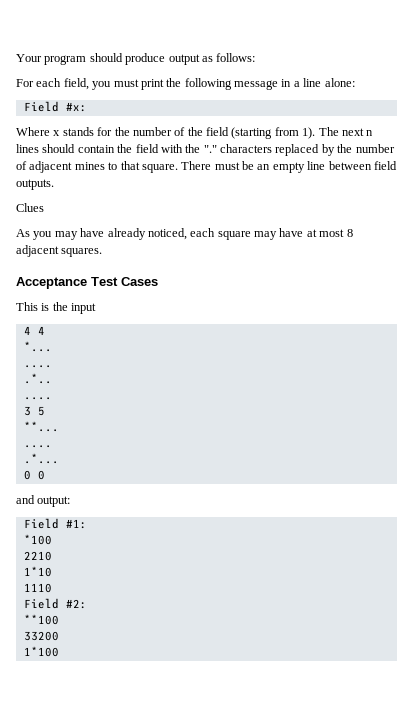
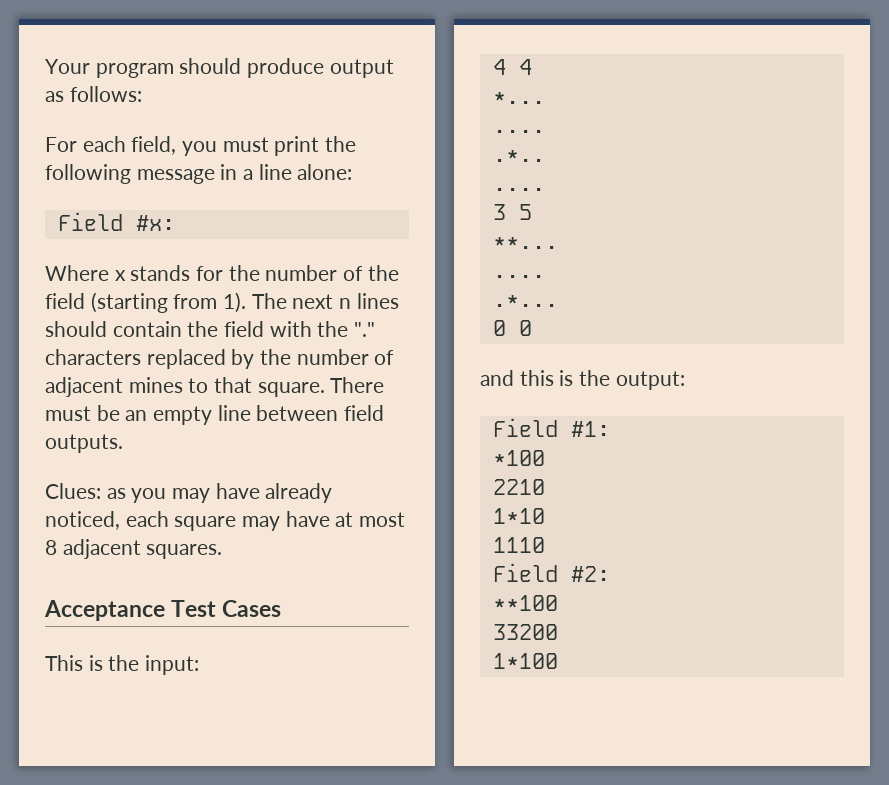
[16,203,44,212] [16,229,30,237] Clues // As -> [45,483,126,499] Clues: as
[71,303,97,314] input -> [145,655,200,675] input:
(35, 499) none -> [519,370,611,386] this is the

